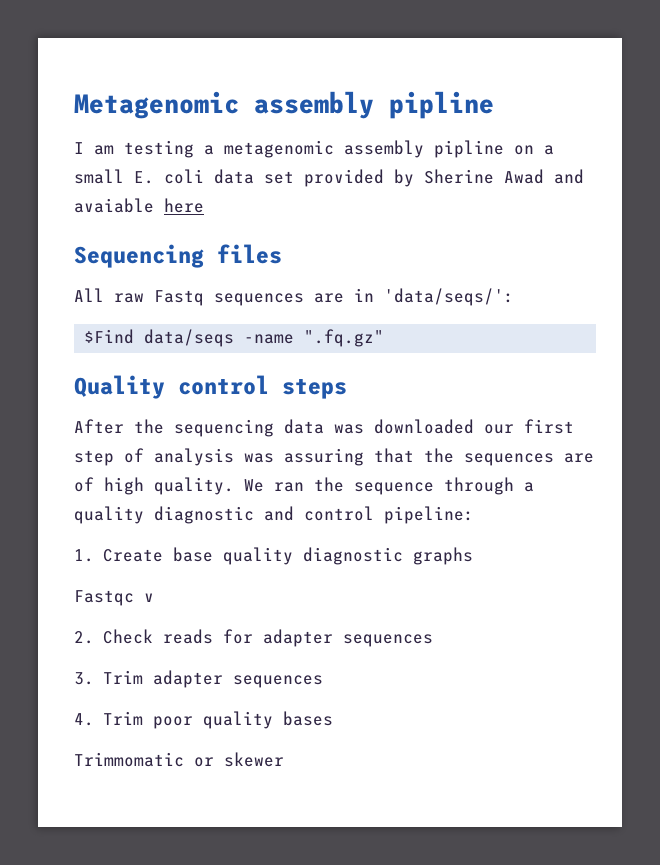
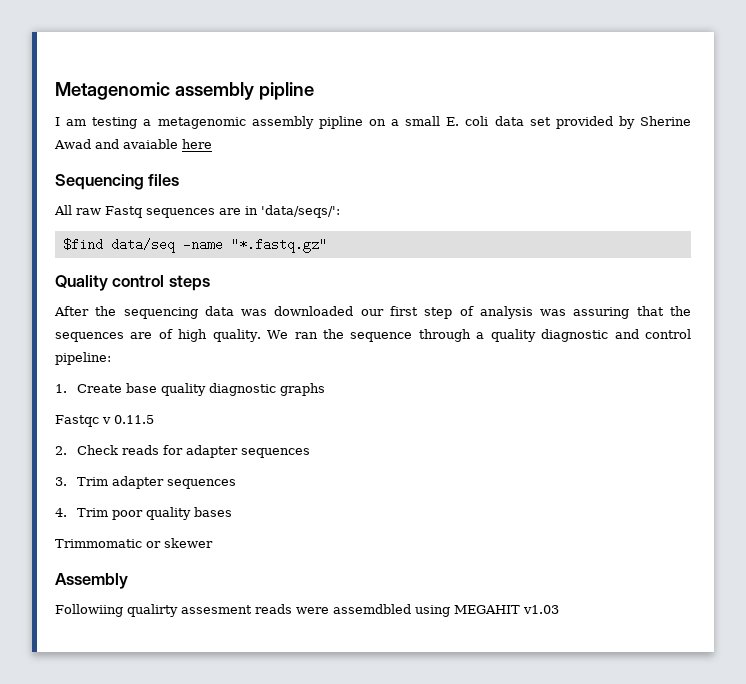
[84,329,385,347] $Find data/seqs -name ".fq.gz" -> [62,238,327,253] $find data/seq -name "*.fastq.gz"
(154, 597) none -> [114,415,154,424] 0.11.5
(284, 759) none -> [55,573,128,589] [55,604,559,617] // Assembly // Followiing qualirty assesment reads were assemdbled using MEGAHIT v1.03

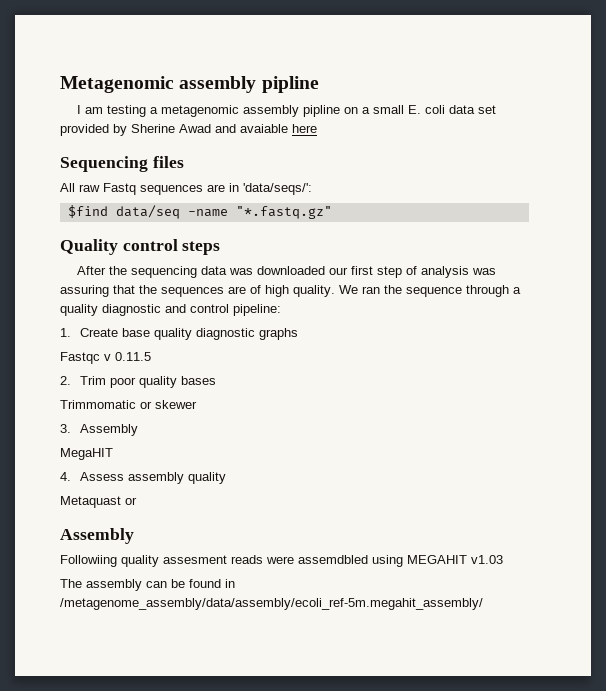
[77,445,311,458] [55,476,237,489] [55,508,67,517] Check reads for adapter sequences // 3. Trim adapter sequences // 4. -> (71, 380) none
(213, 543) none -> [60,424,138,436] [60,448,113,460] [60,472,226,484] [60,496,137,508] // 3. Assembly // MegaHIT // 4. Assess assembly quality // Metaquast or
[127,604,178,617] qualirty -> [121,555,159,567] quality
(559, 609) none -> [60,579,235,591] [60,598,483,610] // The assembly can be found in /metagenome_assembly/data/assembly/ecoli_ref-5m.megahit_assembly/

